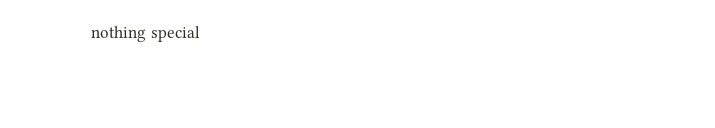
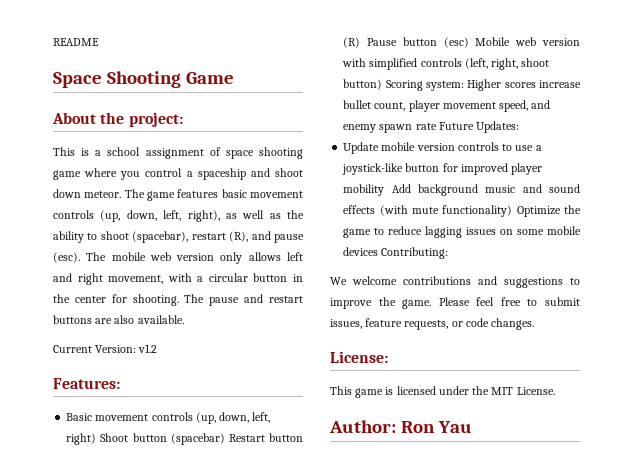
[91,26,200,42] nothing special -> [53,38,99,46] [53,71,234,88] [52,112,183,127] [53,147,303,159] [53,168,303,180] [53,189,303,201] [53,210,304,222] [53,231,304,243] [53,252,303,264] [53,273,304,285] [53,294,303,306] [53,315,184,324] [53,344,158,353] [53,378,120,389] [66,412,271,424] [66,433,303,445] [343,37,580,48] [342,58,550,70] [343,79,581,91] [343,100,551,112] [343,121,520,133] [343,142,542,154] [342,163,543,175] [343,184,580,196] [343,205,581,217] [343,226,581,238] [343,247,449,259] [330,276,580,288] [330,297,580,309] [330,318,535,330] [330,351,388,363] [330,386,555,398] [329,420,472,433] README // Space Shooting Game // About the project: // This is a school assignment of space shooting game where you control a spaceship and shoot down meteor. The game features basic movement controls (up, down, left, right), as well as the ability to shoot (spacebar), restart (R), and pause (esc). The mobile web version only allows left and right movement, with a circular button in the center for shooting. The pause and restart buttons are also available. // Current Version: v1.2 // Features: // Basic movement controls (up, down, left, right) Shoot button (spacebar) Restart button (R) Pause button (esc) Mobile web version with simplified controls (left, right, shoot button) Scoring system: Higher scores increase bullet count, player movement speed, and enemy spawn rate Future Updates: // Update mobile version controls to use a joystick-like button for improved player mobility Add background music and sound effects (with mute functionality) Optimize the game to reduce lagging issues on some mobile devices Contributing: // We welcome contributions and suggestions to improve the game. Please feel free to submit issues, feature requests, or code changes. // License: // This game is licensed under the MIT License. // Author: Ron Yau

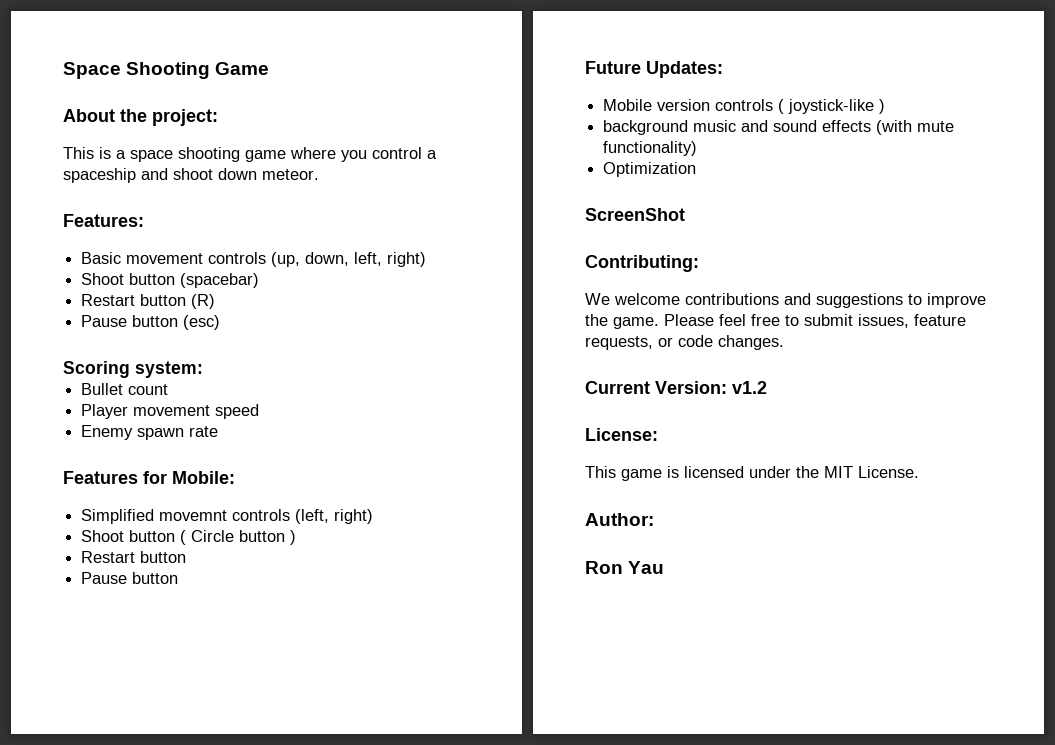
[53,38,99,46] README // -> (63, 70) none
[107,147,221,159] school assignment of -> (126, 154) none
[124,189,303,201] [53,210,304,222] [53,231,304,243] [53,252,303,264] [53,273,304,285] [53,294,303,306] [53,315,184,324] [53,344,158,353] The game features basic movement controls (up, down, left, right), as well as the ability to shoot (spacebar), restart (R), and pause (esc). The mobile web version only allows left and right movement, with a circular button in the center for shooting. The pause and restart buttons are also available. // Current Version: v1.2 -> (319, 174) none
(97, 439) none -> (427, 259) //
(225, 439) none -> (260, 280) //
(361, 42) none -> (216, 301) //
[475,37,580,46] [342,58,550,70] [343,79,581,91] [343,100,551,112] [343,121,520,133] [343,142,542,154] [342,163,543,175] [343,184,411,196] Mobile web version with simplified controls (left, right, shoot button) Scoring system: Higher scores increase bullet count, player movement speed, and enemy spawn rate Future Updates: // Update mobile version controls to use a joystick-like button for improved player mobility Add -> [63,361,203,378] [81,383,169,395] [81,404,260,419] [81,425,219,440] [63,471,235,484] [81,509,374,524] [81,530,297,545] [81,551,187,563] [81,572,179,584] [585,61,723,78] [603,99,886,114] // Scoring system: // Bullet count // Player movement speed // Enemy spawn rate // Features for Mobile: // Simplified movemnt controls (left, right) // Shoot button ( Circle button ) // Restart button // Pause button // Future Updates: // Mobile version controls ( joystick-like ) //
[516,205,581,217] [343,226,581,238] [343,247,379,256] Optimize the game to reduce lagging issues on some mobile devices -> [603,162,697,177] [585,208,685,221] // Optimization // ScreenShot //
(535, 324) none -> [585,381,767,394] // Current Version: v1.2
(396, 426) none -> (654, 519) //

